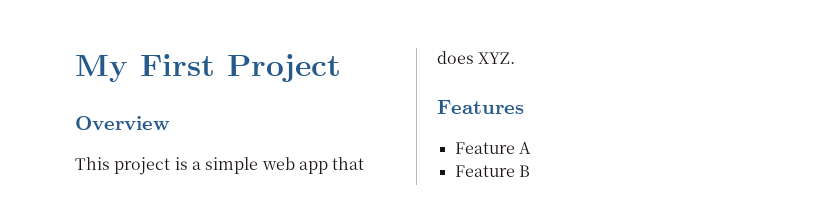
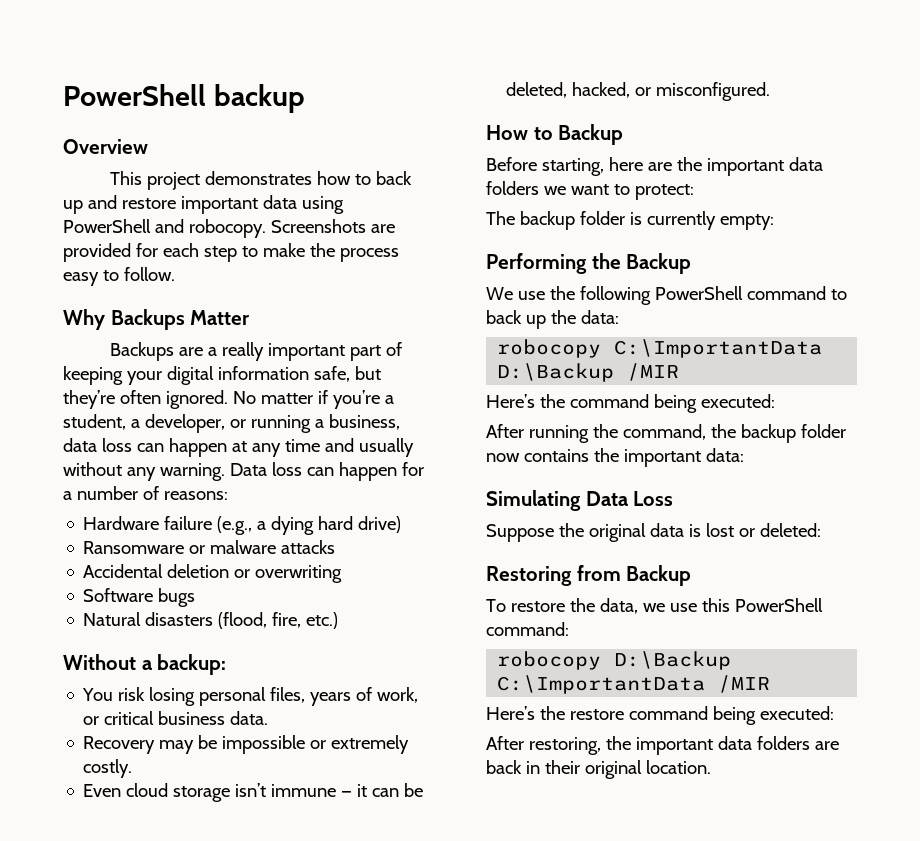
[75,54,341,82] My First Project -> [63,84,305,113] PowerShell backup
[174,157,365,174] [437,51,516,64] [437,100,524,114] [454,142,531,154] [454,165,530,177] is a simple web app that does XYZ. // Features // Feature A // Feature B -> [205,171,413,185] [63,195,344,214] [63,219,395,238] [63,243,399,262] [63,267,175,286] [63,309,251,330] [110,342,403,361] [63,366,381,385] [63,390,394,409] [63,414,400,433] [63,438,414,457] [63,462,424,481] [63,486,228,500] [83,516,402,535] [83,540,336,554] [83,564,343,583] [83,588,196,607] [83,612,339,629] [63,654,227,675] [82,687,419,706] [83,711,269,725] [83,735,410,754] [83,759,133,778] [83,783,424,802] [506,82,771,101] [486,124,624,145] [486,157,823,176] [486,181,694,200] [486,211,774,230] [486,253,692,274] [486,286,847,305] [486,310,619,329] [497,339,823,358] [497,363,680,382] [486,394,775,413] [486,424,846,443] [486,448,744,467] [486,490,674,511] [486,523,821,542] [486,565,692,586] [486,598,823,614] [486,622,569,636] [497,651,732,670] [497,675,771,694] [486,706,834,725] [486,736,839,755] [486,760,711,779] demonstrates how to back up and restore important data using PowerShell and robocopy. Screenshots are provided for each step to make the process easy to follow. // Why Backups Matter // Backups are a really important part of keeping your digital information safe, but they’re often ignored. No matter if you’re a student, a developer, or running a business, data loss can happen at any time and usually without any warning. Data loss can happen for a number of reasons: // Hardware failure (e.g., a dying hard drive) // Ransomware or malware attacks // Accidental deletion or overwriting // Software bugs // Natural disasters (flood, fire, etc.) // Without a backup: // You risk losing personal files, years of work, or critical business data. // Recovery may be impossible or extremely costly. // Even cloud storage isn’t immune — it can be deleted, hacked, or misconfigured. // How to Backup // Before starting, here are the important data folders we want to protect: // The backup folder is currently empty: // Performing the Backup // We use the following PowerShell command to back up the data: // robocopy C:\ImportantData D:\Backup /MIR // Here’s the command being executed: // After running the command, the backup folder now contains the important data: // Simulating Data Loss // Suppose the original data is lost or deleted: // Restoring from Backup // To restore the data, we use this PowerShell command: // robocopy D:\Backup C:\ImportantData /MIR // Here’s the restore command being executed: // After restoring, the important data folders are back in their original location.

